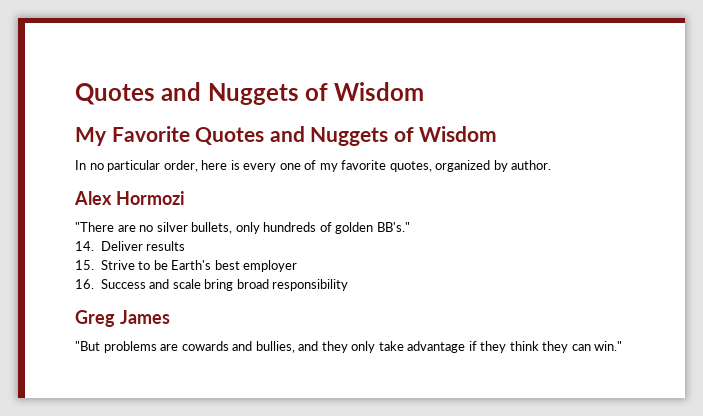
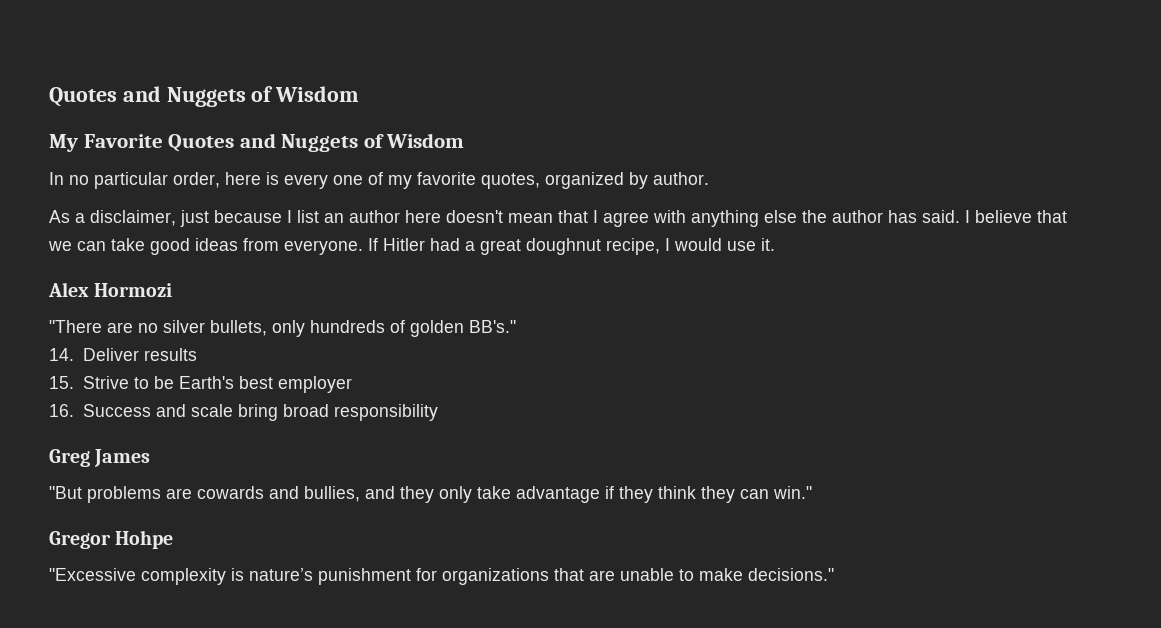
(552, 165) none -> [49,210,1067,227] [48,238,775,255] // As a disclaimer, just because I list an author here doesn't mean that I agree with anything else the author has said. I believe that we can take good ideas from everyone. If Hitler had a great doughnut recipe, I would use it.
(623, 346) none -> [49,530,174,549] [49,568,834,585] // Gregor Hohpe // "Excessive complexity is nature’s punishment for organizations that are unable to make decisions."

